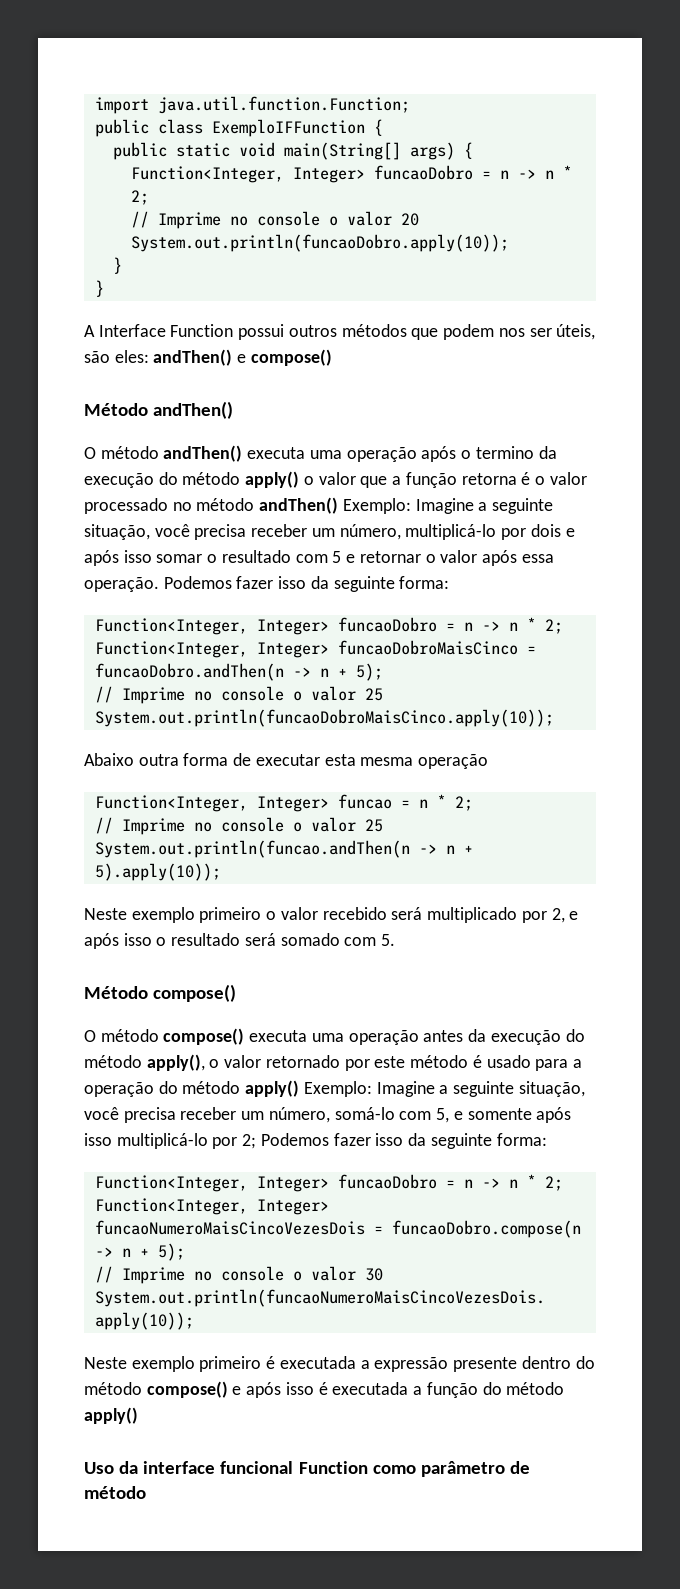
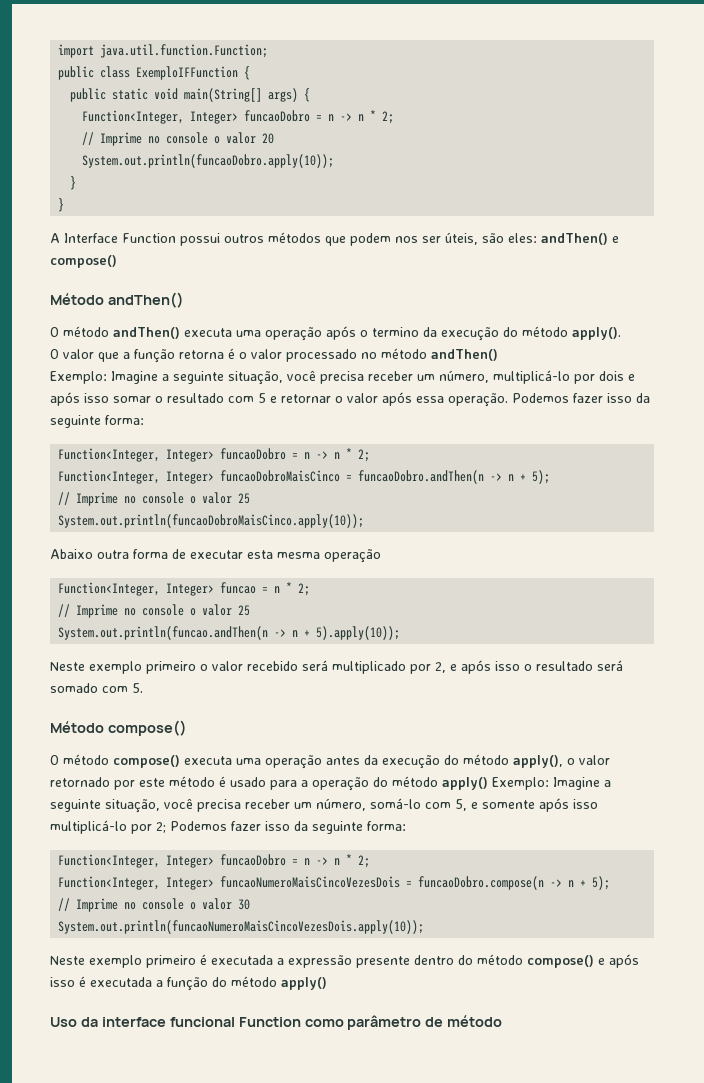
[245,471,314,488] apply() o -> [572,327,621,340] [50,349,59,359] apply(). // O
(339, 505) none -> (498, 355) //

